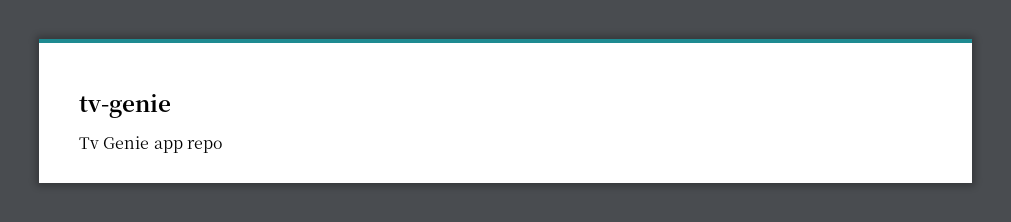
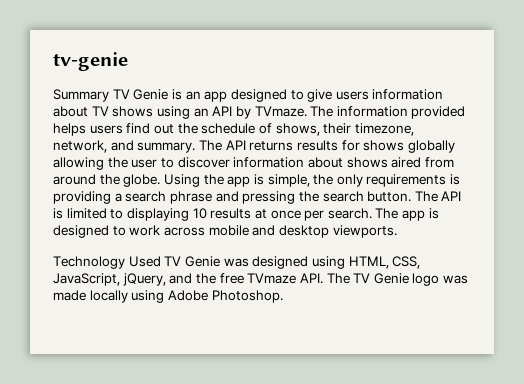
[79,136,223,153] Tv Genie app repo -> [53,89,444,102] [53,106,466,119] [53,123,414,136] [53,140,455,153] [53,157,454,170] [53,174,461,187] [53,191,462,204] [53,208,439,221] [53,225,397,238] [53,256,421,269] [53,273,469,286] [53,290,283,303] Summary TV Genie is an app designed to give users information about TV shows using an API by TVmaze. The information provided helps users find out the schedule of shows, their timezone, network, and summary. The API returns results for shows globally allowing the user to discover information about shows aired from around the globe. Using the app is simple, the only requirements is providing a search phrase and pressing the search button. The API is limited to displaying 10 results at once per search. The app is designed to work across mobile and desktop viewports. // Technology Used TV Genie was designed using HTML, CSS, JavaScript, jQuery, and the free TVmaze API. The TV Genie logo was made locally using Adobe Photoshop.

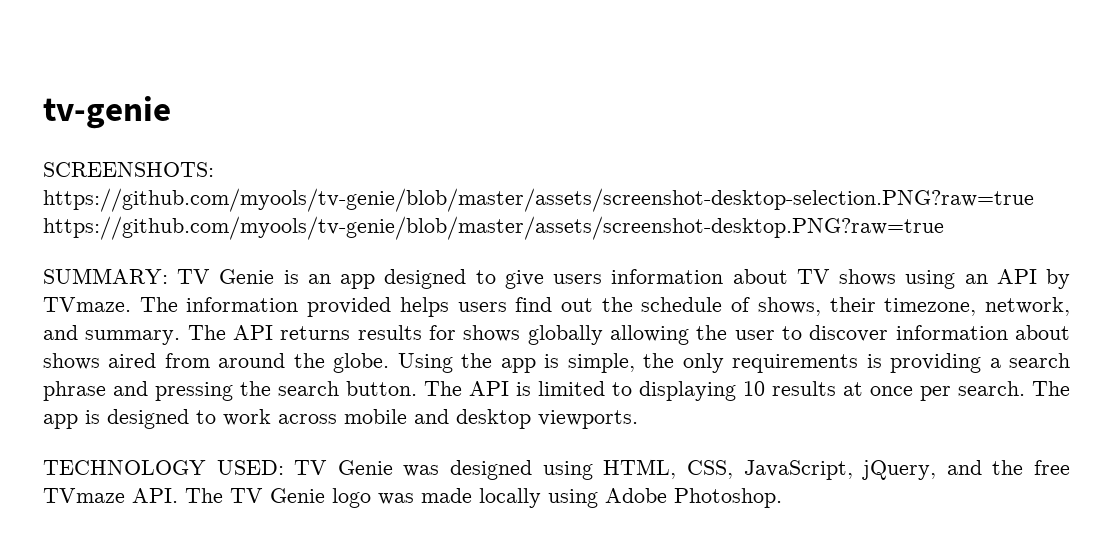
[53,89,109,102] Summary -> [43,162,214,177] [43,188,1034,212] [43,216,944,240] [43,268,168,284] SCREENSHOTS: https://github.com/myools/tv-genie/blob/master/assets/screenshot-desktop-selection.PNG?raw=true https://github.com/myools/tv-genie/blob/master/assets/screenshot-desktop.PNG?raw=true // SUMMARY:
[53,256,161,269] Technology Used -> [43,460,284,475] TECHNOLOGY USED:

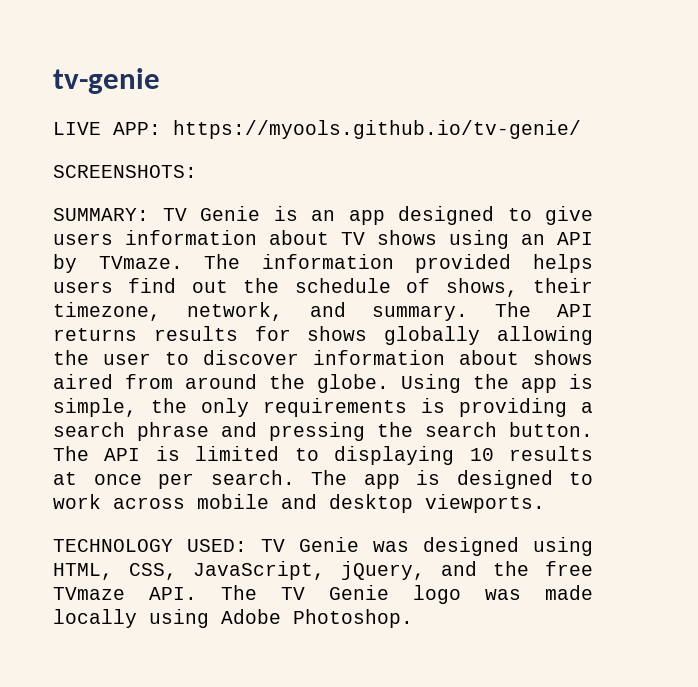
(171, 112) none -> [53,120,581,139] // LIVE APP: https://myools.github.io/tv-genie/
[43,188,1034,212] [43,216,944,240] https://github.com/myools/tv-genie/blob/master/assets/screenshot-desktop-selection.PNG?raw=true https://github.com/myools/tv-genie/blob/master/assets/screenshot-desktop.PNG?raw=true -> (197, 171) none

